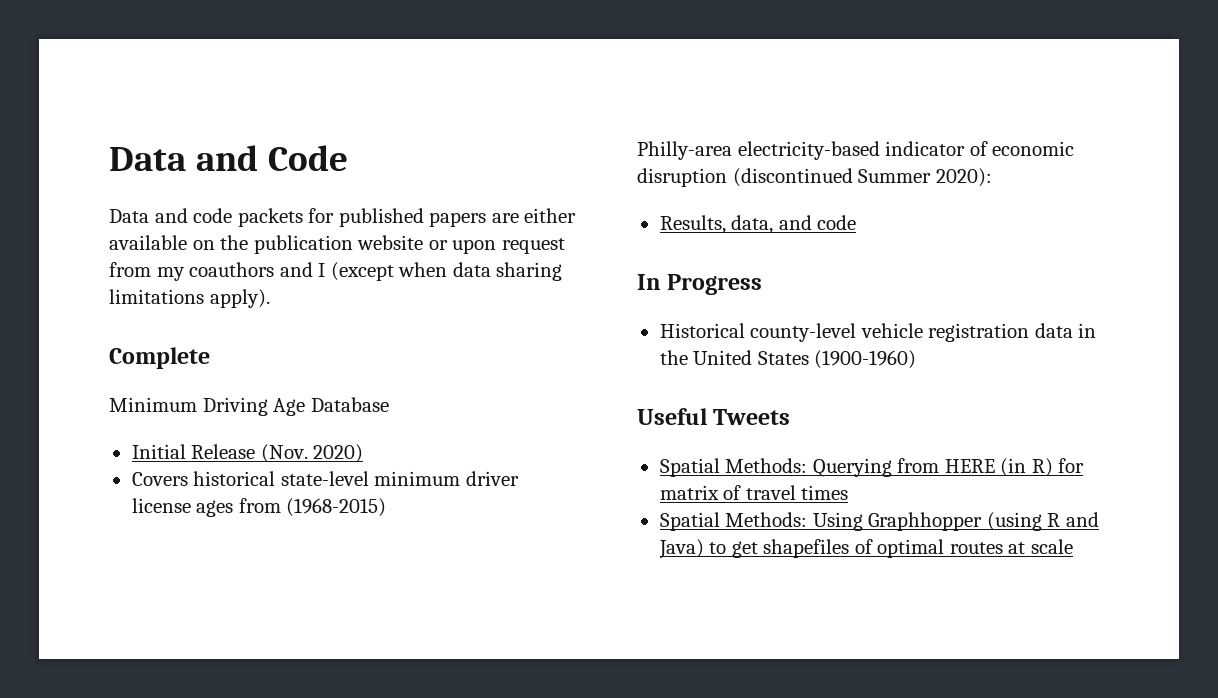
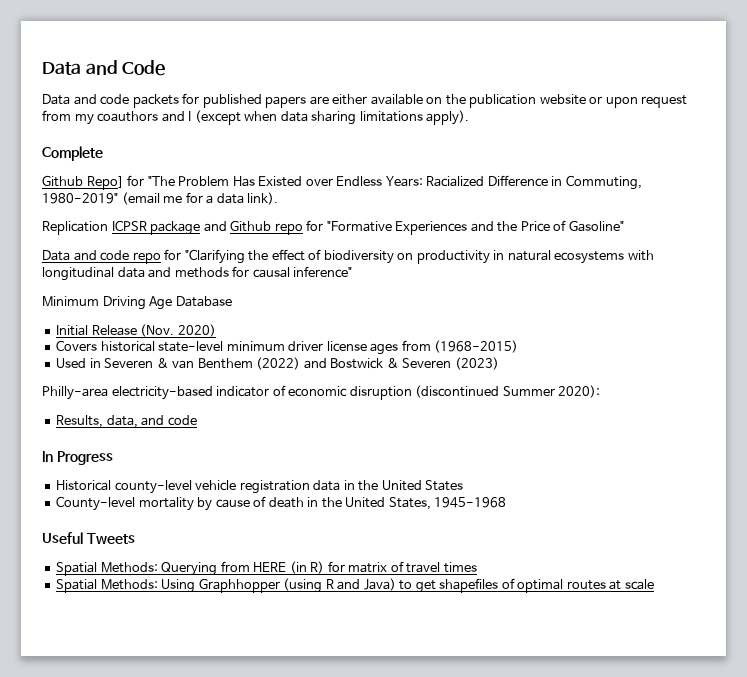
(210, 358) none -> [42,175,642,190] [42,192,279,205] [42,220,624,235] [42,249,654,264] [42,266,353,281] // Github Repo] for "The Problem Has Existed over Endless Years: Racialized Difference in Commuting, 1980-2019" (email me for a data link). // Replication ICPSR package and Github repo for "Formative Experiences and the Price of Gasoline" // Data and code repo for "Clarifying the effect of biodiversity on productivity in natural ecosystems with longitudinal data and methods for causal inference"
(387, 507) none -> [56,357,499,370] // Used in Severen & van Benthem (2022) and Bostwick & Severen (2023)
[814,350,917,369] (1900-1960) -> [56,496,507,511] // County-level mortality by cause of death in the United States, 1945-1968

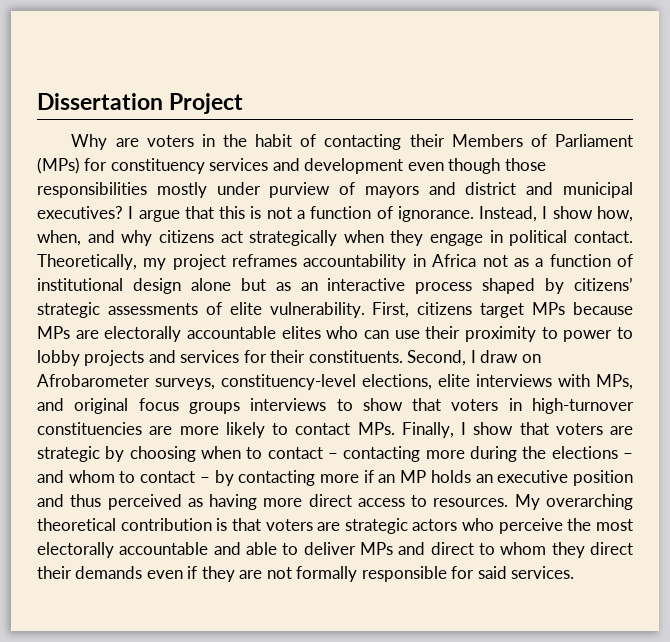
[42,60,166,76] [42,93,688,108] [42,110,470,125] [42,146,103,161] [42,175,642,190] [42,192,279,205] [42,220,624,235] [42,249,654,264] [42,266,353,281] [42,296,232,310] [56,324,216,337] [56,340,519,355] [56,357,499,370] [42,385,601,400] [56,415,197,428] [42,451,113,465] [56,480,464,494] [56,496,507,511] [42,532,135,544] [56,561,477,576] [56,578,654,593] Data and Code // Data and code packets for published papers are either available on the publication website or upon request from my coauthors and I (except when data sharing limitations apply). // Complete // Github Repo] for "The Problem Has Existed over Endless Years: Racialized Difference in Commuting, 1980-2019" (email me for a data link). // Replication ICPSR package and Github repo for "Formative Experiences and the Price of Gasoline" // Data and code repo for "Clarifying the effect of biodiversity on productivity in natural ecosystems with longitudinal data and methods for causal inference" // Minimum Driving Age Database // Initial Release (Nov. 2020) // Covers historical state-level minimum driver license ages from (1968-2015) // Used in Severen & van Benthem (2022) and Bostwick & Severen (2023) // Philly-area electricity-based indicator of economic disruption (discontinued Summer 2020): // Results, data, and code // In Progress // Historical county-level vehicle registration data in the United States // County-level mortality by cause of death in the United States, 1945-1968 // Useful Tweets // Spatial Methods: Querying from HERE (in R) for matrix of travel times // Spatial Methods: Using Graphhopper (using R and Java) to get shapefiles of optimal routes at scale -> [37,93,244,114] [71,134,634,150] [37,157,546,174] [37,182,633,198] [37,206,633,222] [37,230,633,246] [37,254,634,270] [37,277,633,294] [37,302,634,318] [37,326,633,342] [37,350,541,366] [37,374,633,390] [37,398,635,414] [37,422,633,438] [37,446,633,462] [37,470,634,486] [37,494,633,510] [37,518,633,534] [37,542,633,558] [37,566,575,582] Dissertation Project // Why are voters in the habit of contacting their Members of Parliament (MPs) for constituency services and development even though those responsibilities mostly under purview of mayors and district and municipal executives? I argue that this is not a function of ignorance. Instead, I show how, when, and why citizens act strategically when they engage in political contact. Theoretically, my project reframes accountability in Africa not as a function of institutional design alone but as an interactive process shaped by citizens’ strategic assessments of elite vulnerability. First, citizens target MPs because MPs are electorally accountable elites who can use their proximity to power to lobby projects and services for their constituents. Second, I draw on Afrobarometer surveys, constituency-level elections, elite interviews with MPs, and original focus groups interviews to show that voters in high-turnover constituencies are more likely to contact MPs. Finally, I show that voters are strategic by choosing when to contact – contacting more during the elections – and whom to contact – by contacting more if an MP holds an executive position and thus perceived as having more direct access to resources. My overarching theoretical contribution is that voters are strategic actors who perceive the most electorally accountable and able to deliver MPs and direct to whom they direct their demands even if they are not formally responsible for said services.

